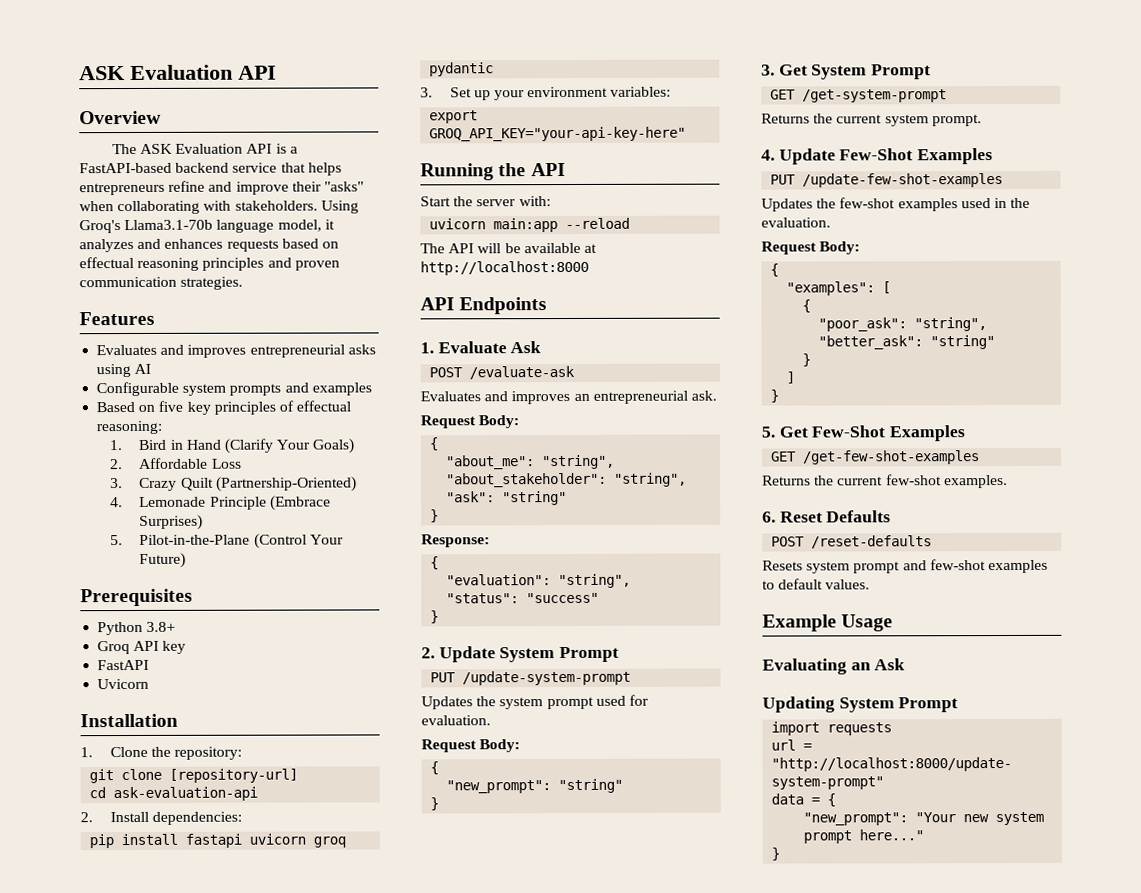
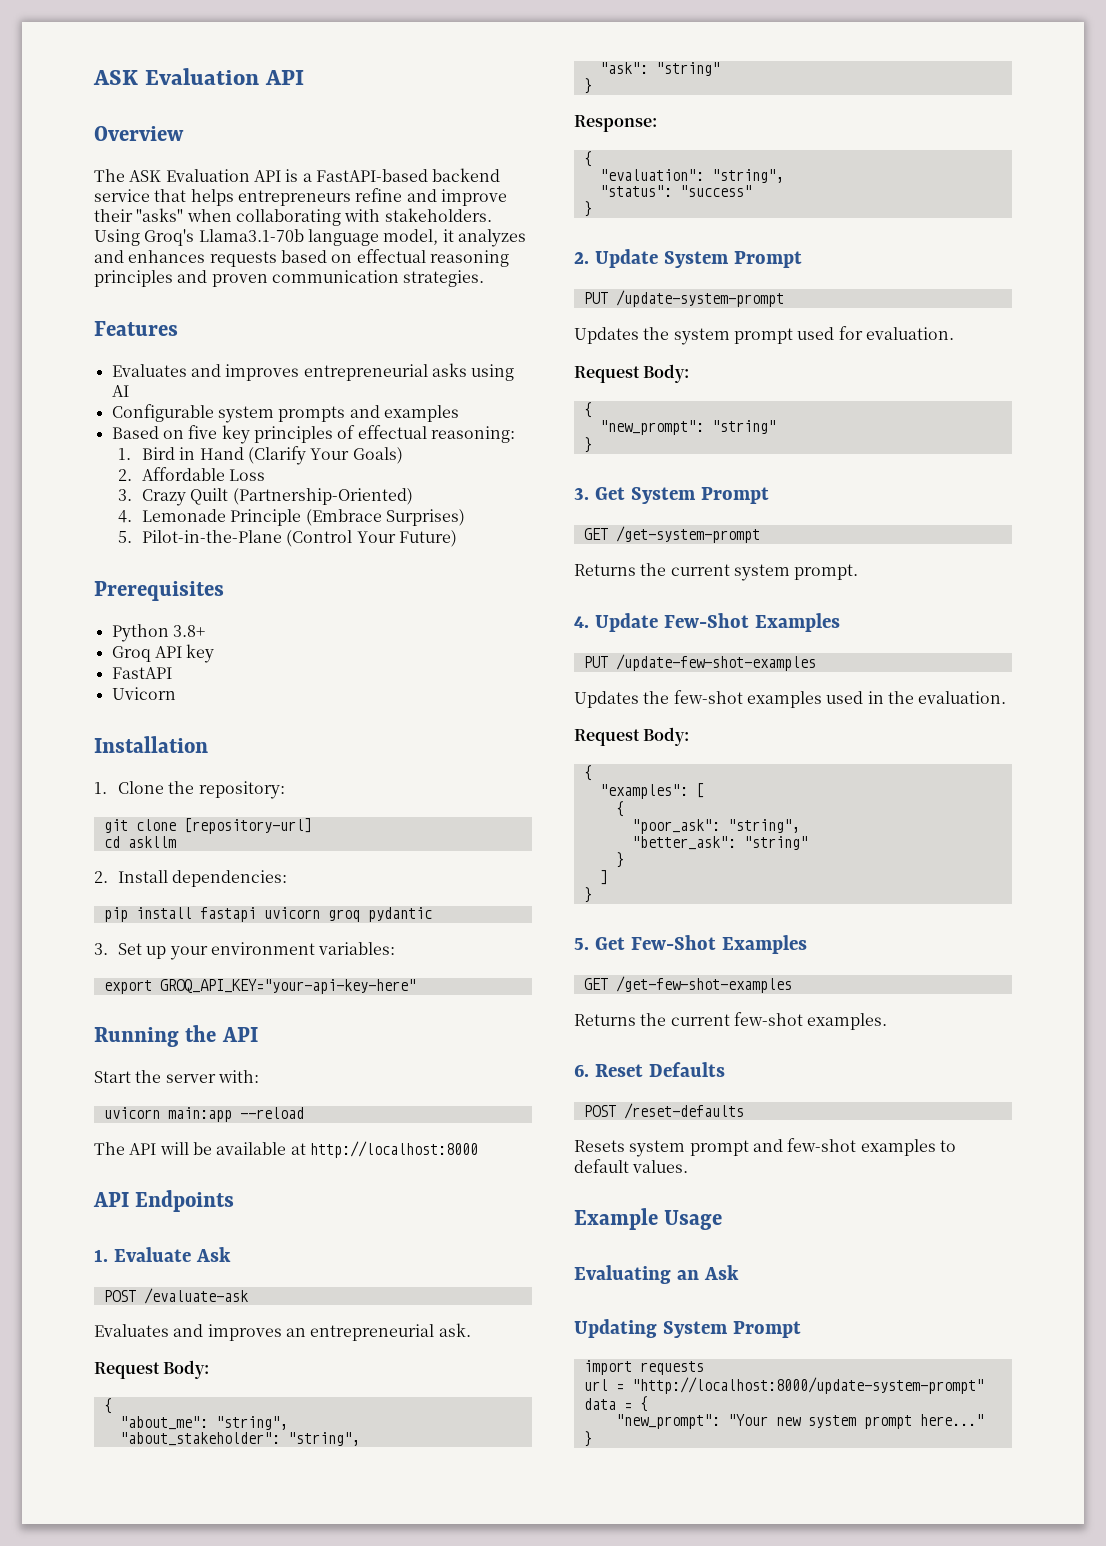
[113,786,259,802] ask-evaluation-api -> [127,836,176,848] askllm

